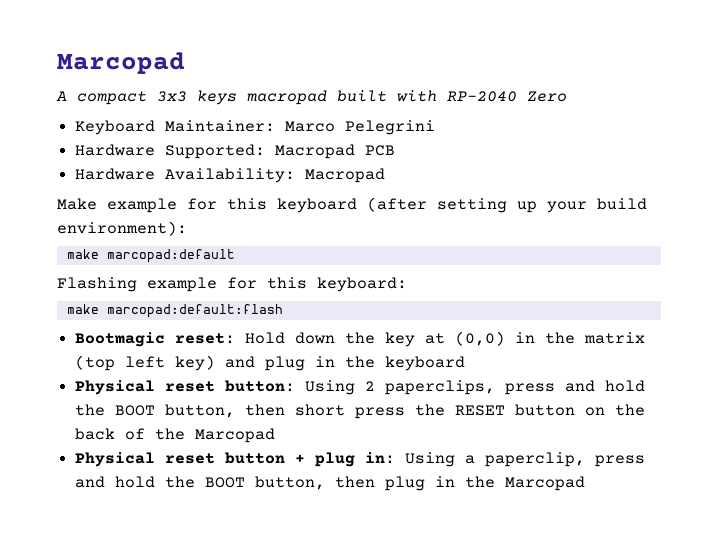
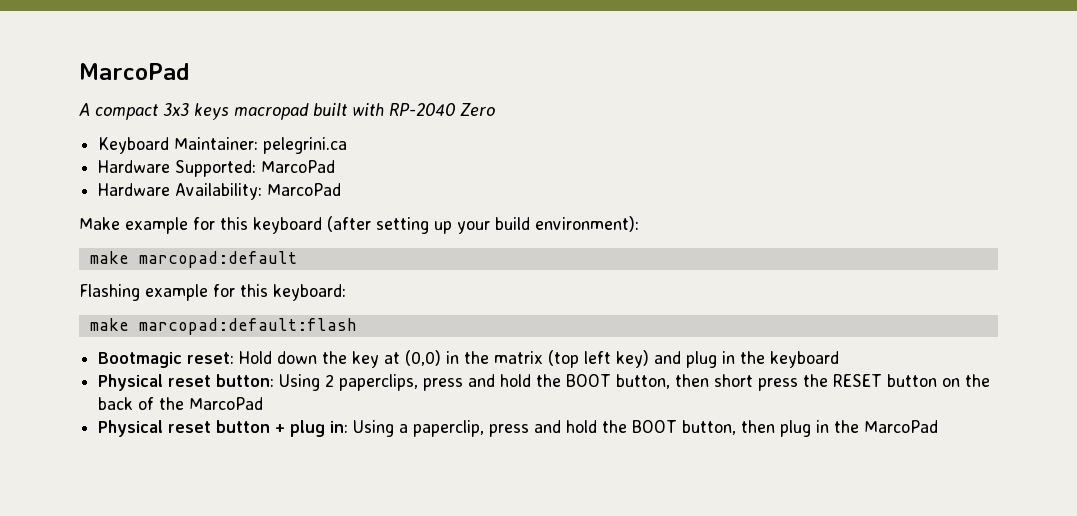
[57,52,185,74] Marcopad -> [79,63,190,80] MarcoPad
[285,120,436,135] Marco Pelegrini -> [263,137,348,154] pelegrini.ca
[275,144,396,159] Macropad PCB -> [261,160,336,173] MarcoPad
[305,168,386,183] Macropad -> [267,183,342,196] MarcoPad
[195,428,276,443] Marcopad -> [189,397,264,410] MarcoPad
[505,476,586,491] Marcopad -> [864,420,939,433] MarcoPad

